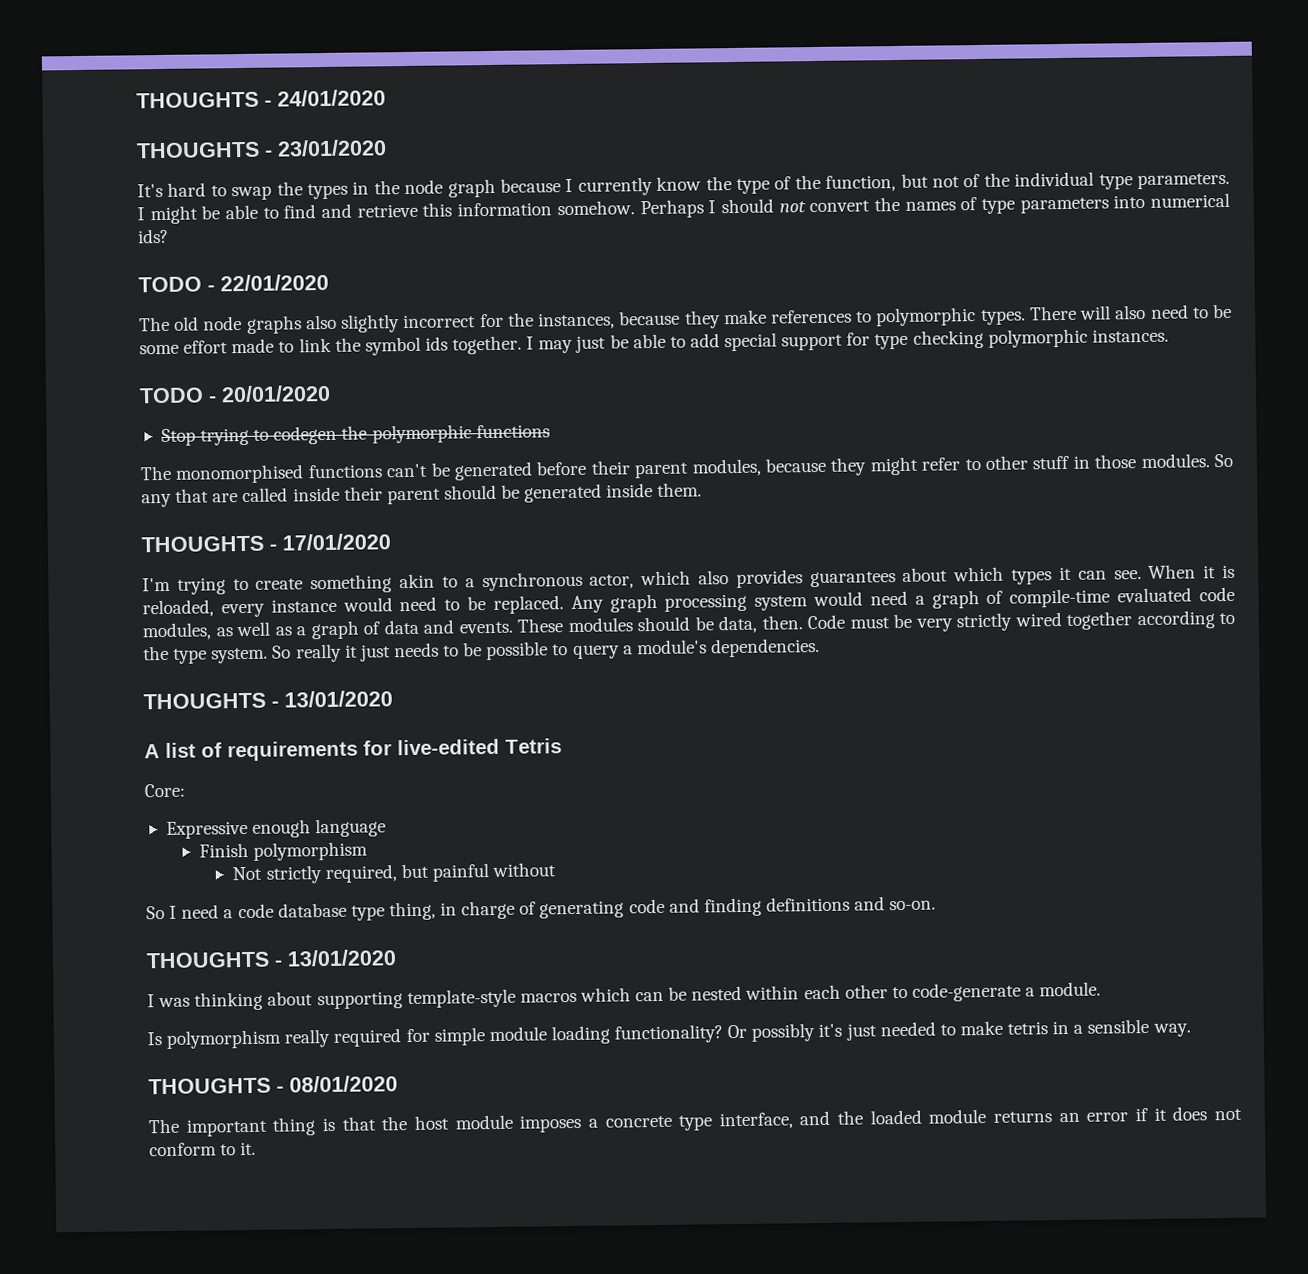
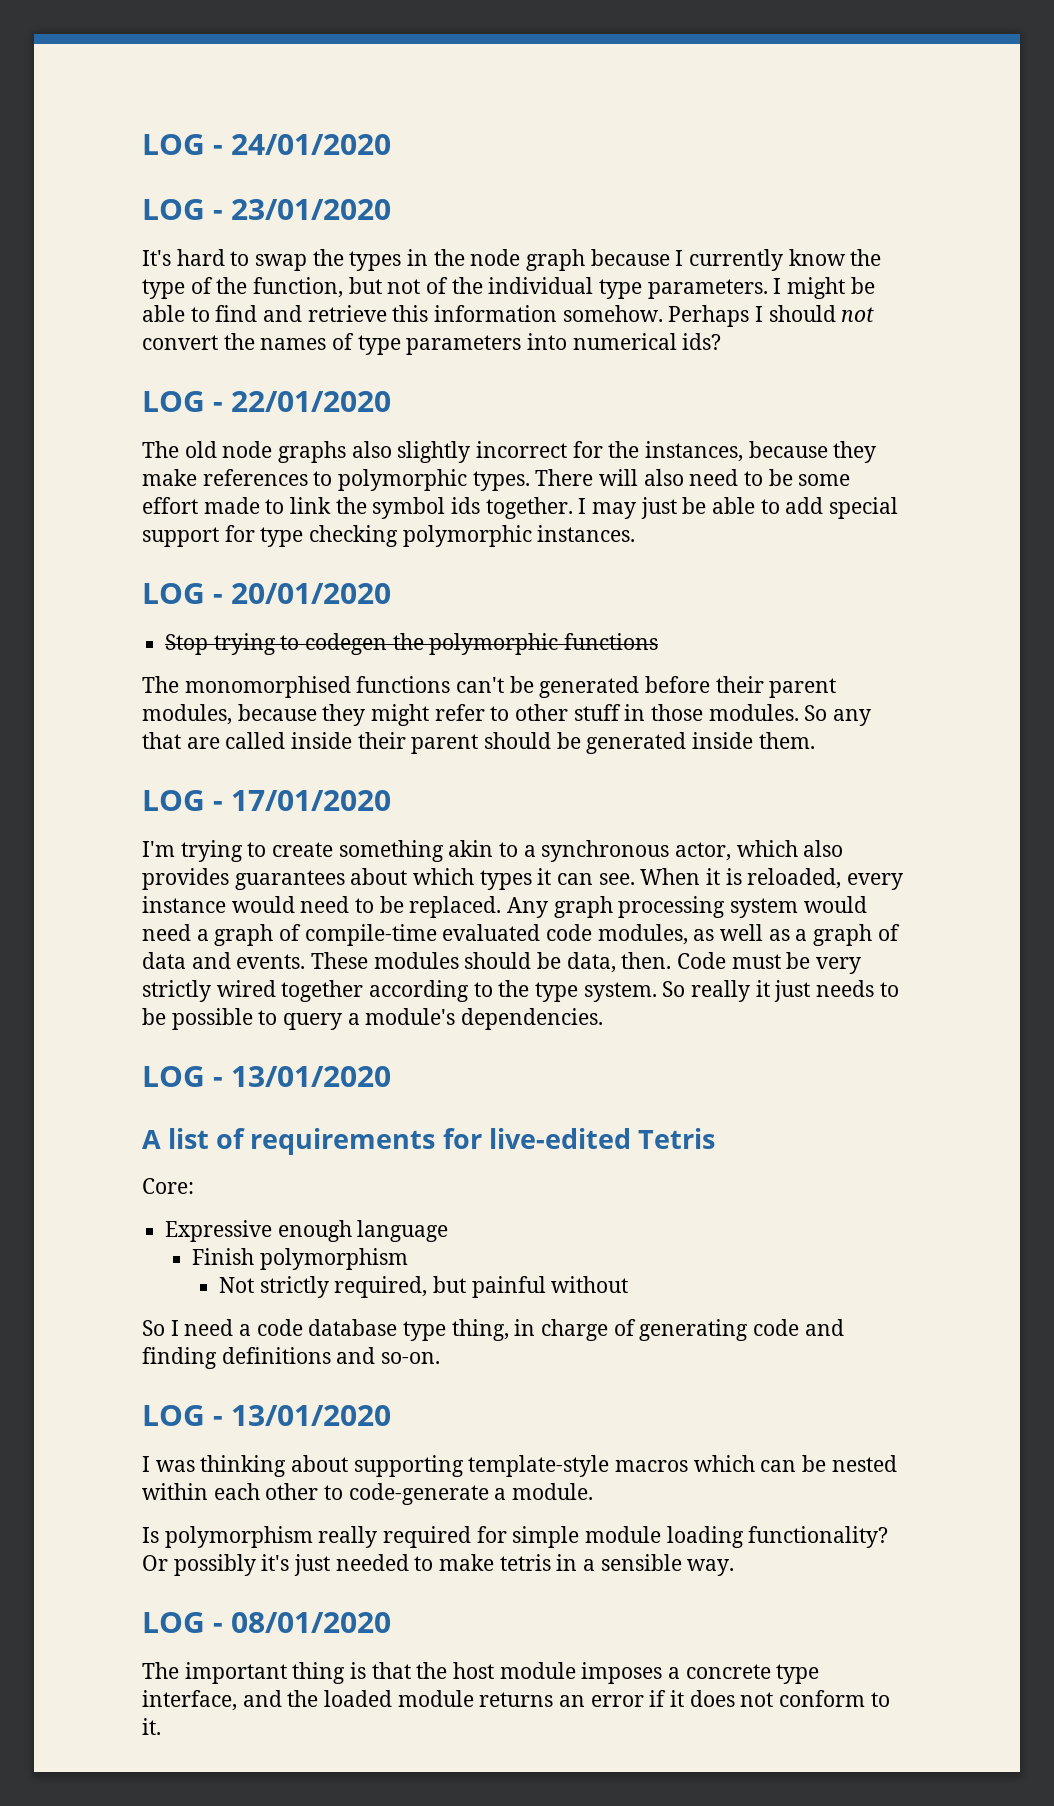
[136,91,259,109] THOUGHTS -> [142,134,205,155] LOG
[136,141,260,159] THOUGHTS -> [142,199,205,220] LOG
[138,276,202,293] TODO -> [142,391,205,412] LOG
[139,387,204,404] TODO -> [142,583,205,604] LOG
[141,535,264,553] THOUGHTS -> [142,790,205,811] LOG
[143,692,266,710] THOUGHTS -> [142,1066,205,1087] LOG
[146,951,269,969] THOUGHTS -> [142,1405,205,1426] LOG
[148,1077,271,1095] THOUGHTS -> [142,1612,205,1633] LOG

